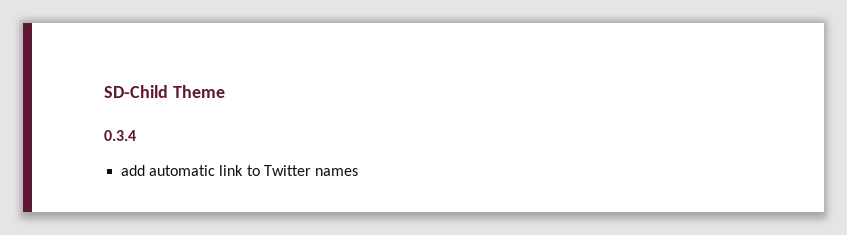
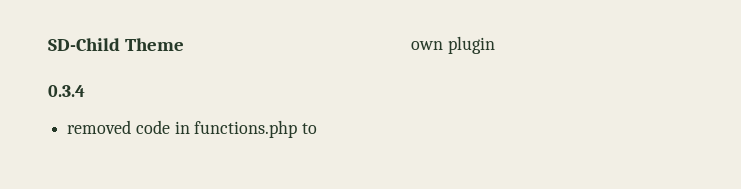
[121,165,358,176] add automatic link to Twitter names -> [67,120,318,138] [411,36,495,54] removed code in functions.php to own plugin

